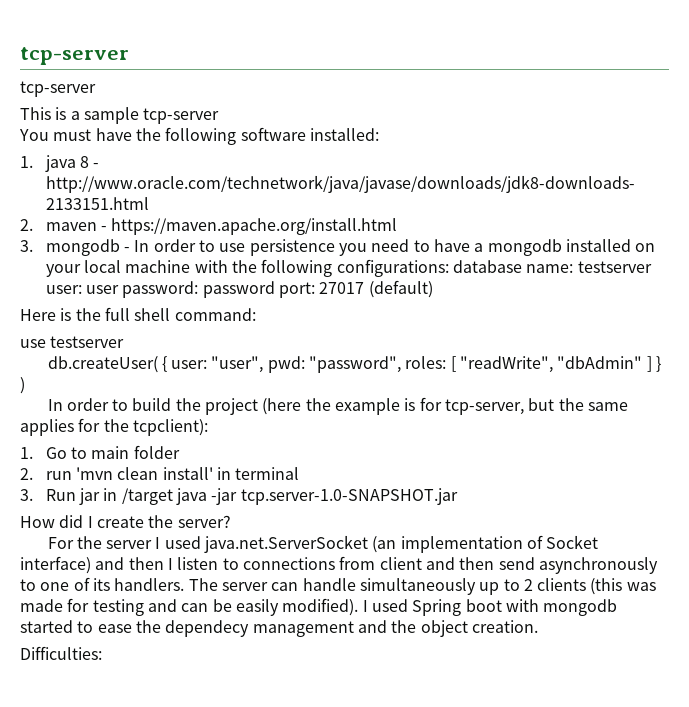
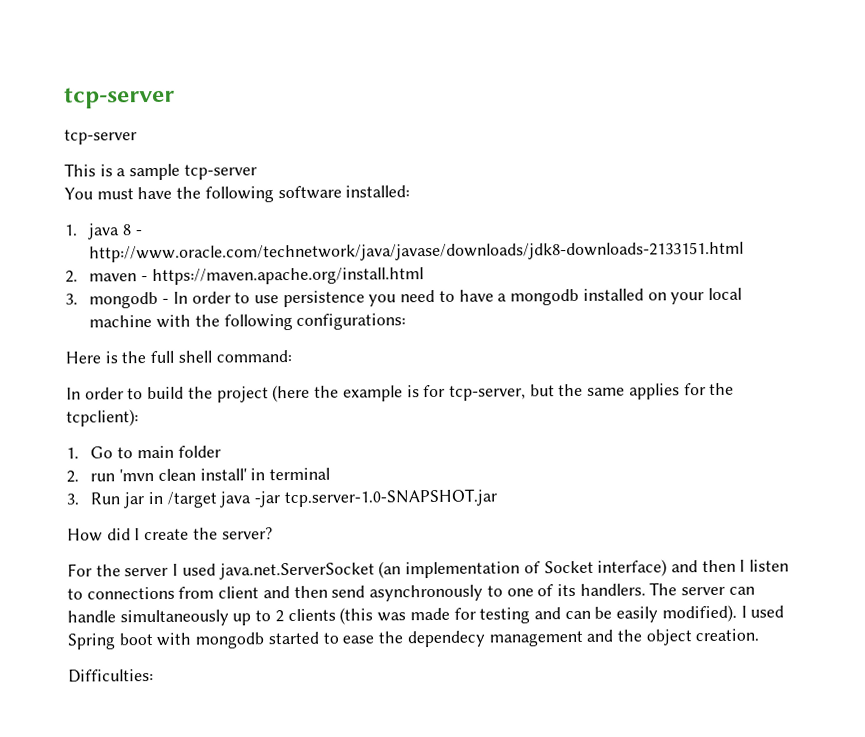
[452,260,652,273] [45,280,433,298] database name: testserver user: user password: password port: 27017 (default) -> (407, 321) none
[20,336,125,348] [47,356,662,373] [20,377,25,394] // use testserver // db.createUser( { user: "user", pwd: "password", roles: [ "readWrite", "dbAdmin" ] } ) -> (292, 356) none

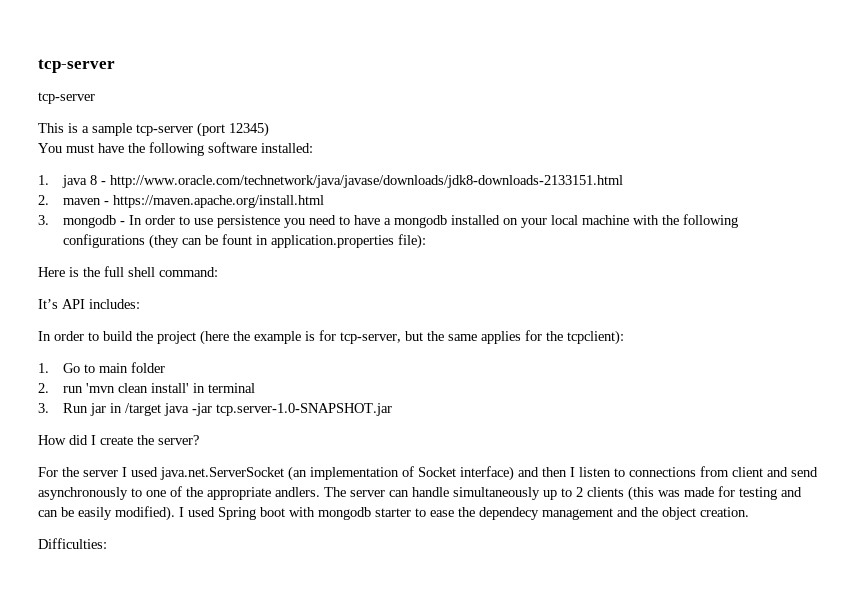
(257, 172) none -> [197,122,269,137] (port 12345)
[296,313,407,330] configurations: -> [62,234,426,249] configurations (they can be fount in application.properties file):
(292, 356) none -> [38,299,140,309] // It’s API includes:
[293,585,328,598] then -> (788, 472) none
[556,583,646,597] its handlers. -> [186,487,320,500] the appropriate andlers.
[267,631,319,645] started -> [375,508,411,517] starter

